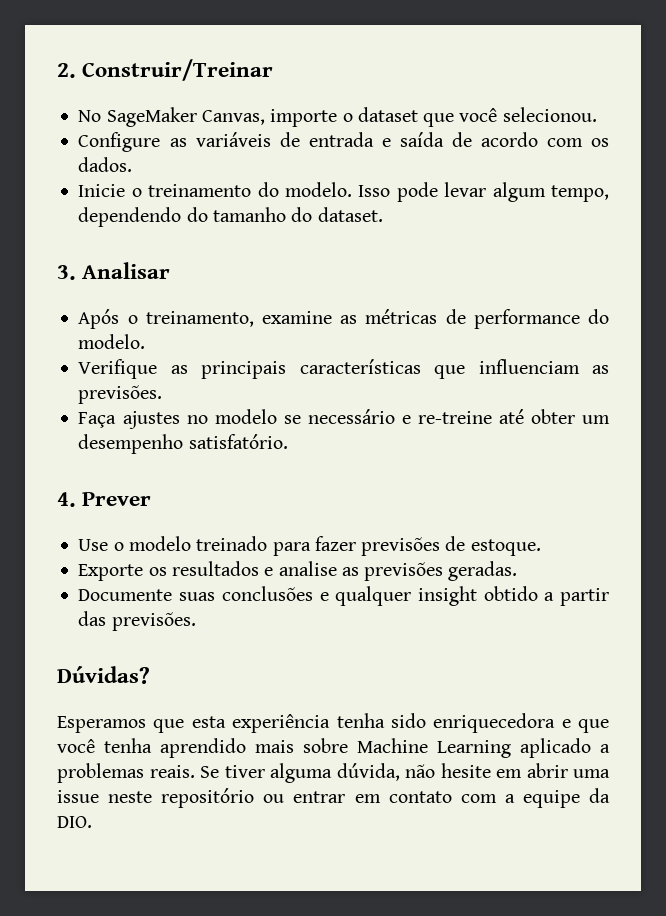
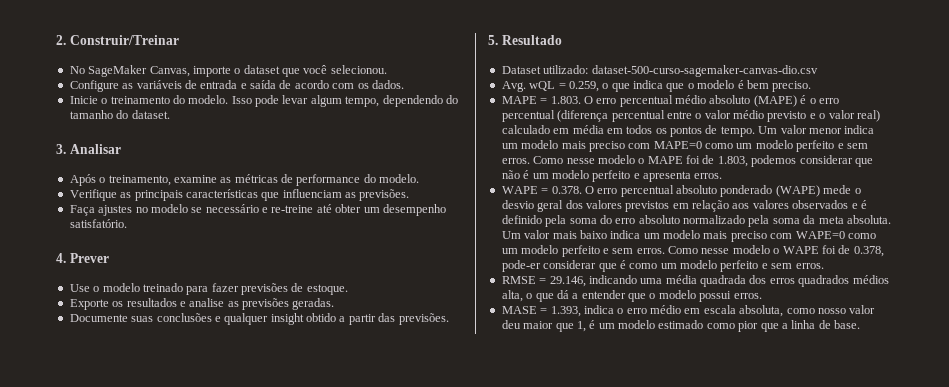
[57,666,150,684] [57,713,609,733] [57,738,610,758] [57,763,610,783] [57,788,611,808] [57,816,92,828] Dúvidas? // Esperamos que esta experiência tenha sido enriquecedora e que você tenha aprendido mais sobre Machine Learning aplicado a problemas reais. Se tiver alguma dúvida, não hesite em abrir uma issue neste repositório ou entrar em contato com a equipe da DIO. -> [488,35,562,45] [501,65,818,77] [501,80,812,92] [501,95,839,107] [501,110,880,122] [501,125,875,137] [501,140,868,152] [501,155,873,167] [501,170,723,182] [501,185,861,197] [501,200,867,212] [501,215,891,227] [501,230,876,242] [501,245,884,257] [501,260,824,272] [501,275,889,287] [501,290,762,302] [501,305,876,317] [501,320,860,332] 5. Resultado // Dataset utilizado: dataset-500-curso-sagemaker-canvas-dio.csv // Avg. wQL = 0.259, o que indica que o modelo é bem preciso. // MAPE = 1.803. O erro percentual médio absoluto (MAPE) é o erro percentual (diferença percentual entre o valor médio previsto e o valor real) calculado em média em todos os pontos de tempo. Um valor menor indica um modelo mais preciso com MAPE=0 como um modelo perfeito e sem erros. Como nesse modelo o MAPE foi de 1.803, podemos considerar que não é um modelo perfeito e apresenta erros. // WAPE = 0.378. O erro percentual absoluto ponderado (WAPE) mede o desvio geral dos valores previstos em relação aos valores observados e é definido pela soma do erro absoluto normalizado pela soma da meta absoluta. Um valor mais baixo indica um modelo mais preciso com WAPE=0 como um modelo perfeito e sem erros. Como nesse modelo o WAPE foi de 0.378, pode-er considerar que é como um modelo perfeito e sem erros. // RMSE = 29.146, indicando uma média quadrada dos erros quadrados médios alta, o que dá a entender que o modelo possui erros. // MASE = 1.393, indica o erro médio em escala absoluta, como nosso valor deu maior que 1, é um modelo estimado como pior que a linha de base.

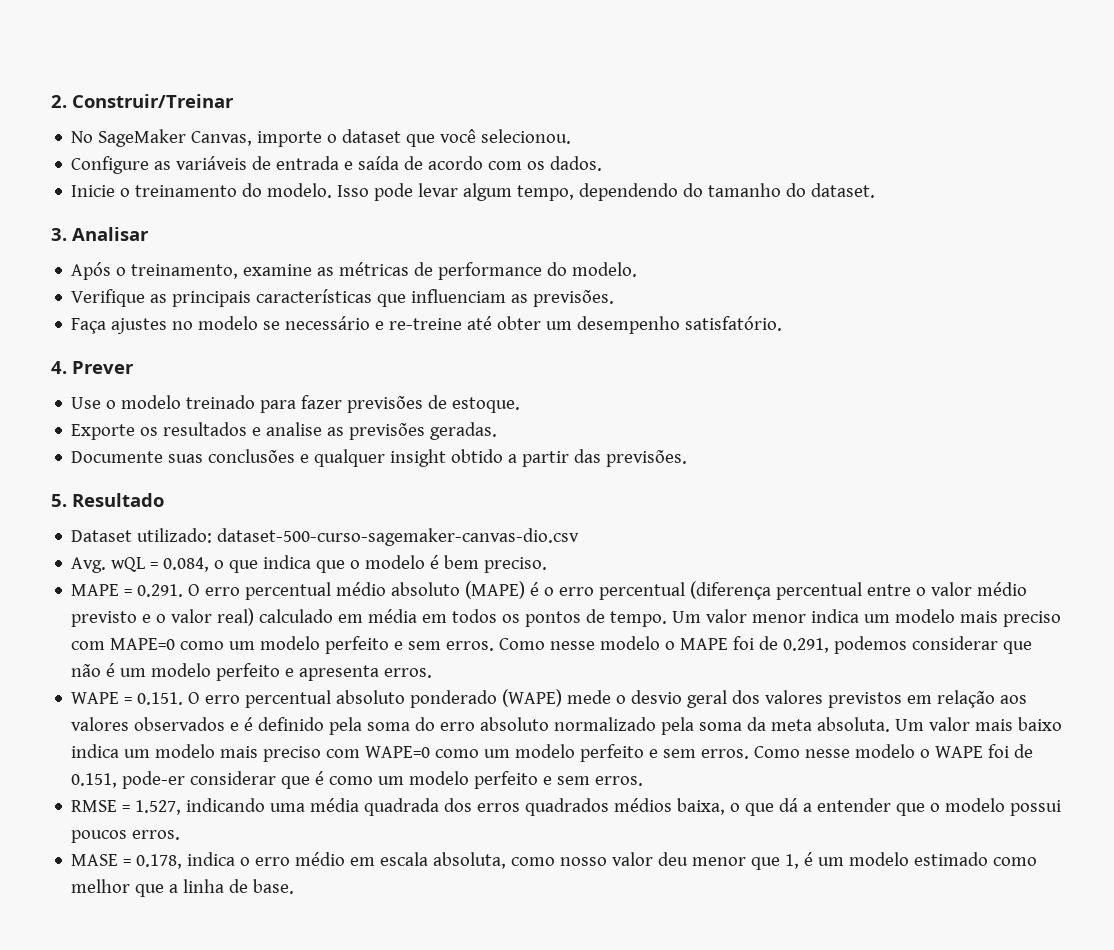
[568,81,599,92] 0.259, -> [163,557,210,572] 0.084,
[550,96,581,104] 1.803. -> [137,584,184,597] 0.291.
[717,156,748,167] 1.803, -> [783,638,830,653] 0.291,
[551,186,582,194] 0.378. -> [137,692,184,705] 0.151.
[853,246,884,257] 0.378, -> [71,773,118,788] 0.151,
[549,276,586,287] 29.146, -> [135,800,182,815] 1.527,
[501,290,523,302] alta, -> [677,798,726,815] baixa,
(732, 296) none -> [71,830,128,843] poucos
[550,306,581,317] 1.393, -> [136,854,183,869] 0.178,
[523,321,554,329] maior -> [692,857,747,866] menor
[738,321,759,332] pior -> [71,879,131,893] melhor

